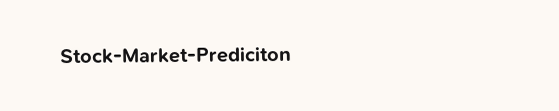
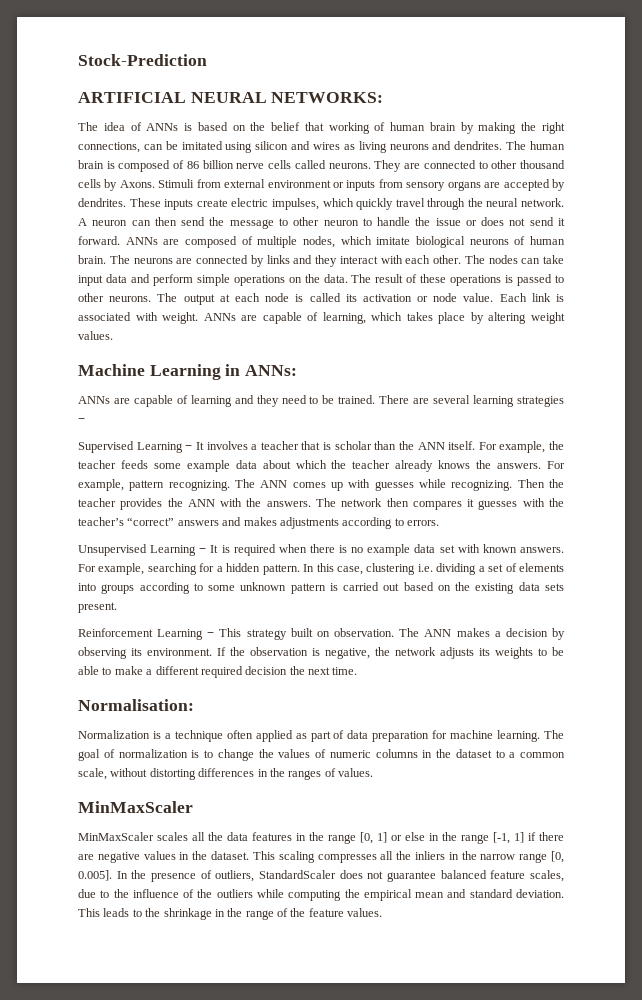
[59,45,292,65] Stock-Market-Prediciton -> [78,54,207,66] [78,92,384,103] [78,122,565,134] [78,141,565,153] [78,160,565,172] [78,179,566,191] [78,198,564,210] [78,217,565,229] [78,236,566,248] [78,255,564,267] [78,274,564,286] [78,293,564,305] [78,312,566,324] [78,331,113,340] [78,364,298,380] [78,395,564,407] [78,418,85,423] [78,441,564,453] [78,460,565,472] [78,479,564,491] [78,498,564,510] [78,517,439,529] [78,544,564,556] [78,563,564,575] [78,582,564,594] [78,602,117,613] [78,628,565,640] [78,647,564,659] [78,666,358,678] [78,699,194,711] [78,730,564,742] [78,749,565,761] [78,768,373,780] [78,801,193,813] [78,832,564,844] [78,851,564,863] [78,870,565,882] [78,889,564,901] [78,908,383,920] Stock-Prediction // ARTIFICIAL NEURAL NETWORKS: // The idea of ANNs is based on the belief that working of human brain by making the right connections, can be imitated using silicon and wires as living neurons and dendrites. The human brain is composed of 86 billion nerve cells called neurons. They are connected to other thousand cells by Axons. Stimuli from external environment or inputs from sensory organs are accepted by dendrites. These inputs create electric impulses, which quickly travel through the neural network. A neuron can then send the message to other neuron to handle the issue or does not send it forward. ANNs are composed of multiple nodes, which imitate biological neurons of human brain. The neurons are connected by links and they interact with each other. The nodes can take input data and perform simple operations on the data. The result of these operations is passed to other neurons. The output at each node is called its activation or node value. Each link is associated with weight. ANNs are capable of learning, which takes place by altering weight values. // Machine Learning in ANNs: // ANNs are capable of learning and they need to be trained. There are several learning strategies − // Supervised Learning − It involves a teacher that is scholar than the ANN itself. For example, the teacher feeds some example data about which the teacher already knows the answers. For example, pattern recognizing. The ANN comes up with guesses while recognizing. Then the teacher provides the ANN with the answers. The network then compares it guesses with the teacher’s “correct” answers and makes adjustments according to errors. // Unsupervised Learning − It is required when there is no example data set with known answers. For example, searching for a hidden pattern. In this case, clustering i.e. dividing a set of elements into groups according to some unknown pattern is carried out based on the existing data sets present. // Reinforcement Learning − This strategy built on observation. The ANN makes a decision by observing its environment. If the observation is negative, the network adjusts its weights to be able to make a different required decision the next time. // Normalisation: // Normalization is a technique often applied as part of data preparation for machine learning. The goal of normalization is to change the values of numeric columns in the dataset to a common scale, without distorting differences in the ranges of values. // MinMaxScaler // MinMaxScaler scales all the data features in the range [0, 1] or else in the range [-1, 1] if there are negative values in the dataset. This scaling compresses all the inliers in the narrow range [0, 0.005]. In the presence of outliers, StandardScaler does not guarantee balanced feature scales, due to the influence of the outliers while computing the empirical mean and standard deviation. This leads to the shrinkage in the range of the feature values.

